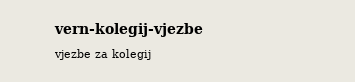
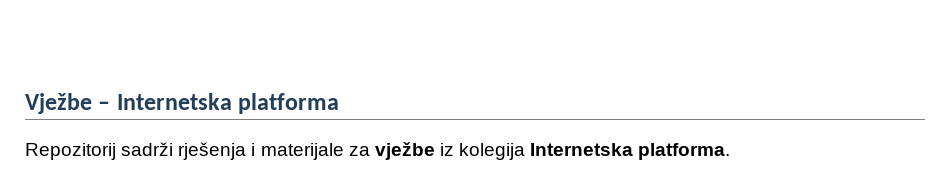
[54,23,203,37] [54,49,151,60] vern-kolegij-vjezbe // vjezbe za kolegij -> [25,93,340,114] [25,142,731,160] Vježbe – Internetska platforma // Repozitorij sadrži rješenja i materijale za vježbe iz kolegija Internetska platforma.

